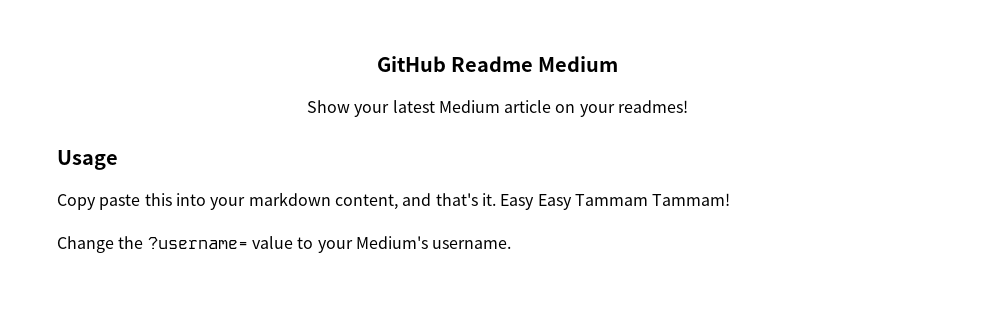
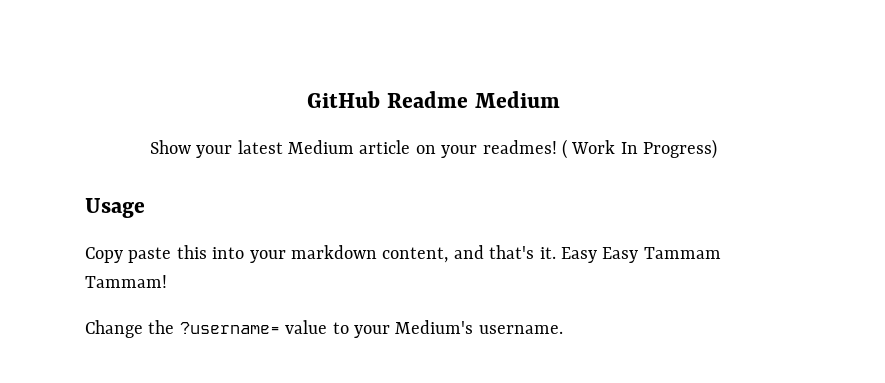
(689, 106) none -> [561,139,718,159] ( Work In Progress)

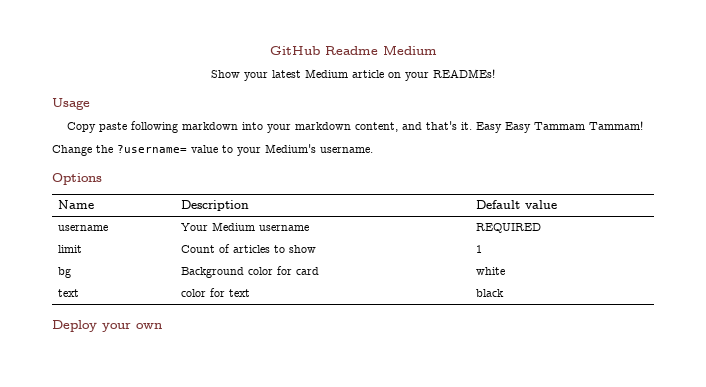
[482,139,718,159] readmes! ( Work In Progress) -> [433,69,495,78] READMEs!
[176,245,207,259] this -> [131,121,239,133] following markdown
(563, 329) none -> [52,173,102,185] [58,200,95,209] [181,200,250,211] [476,200,558,209] [58,225,109,231] [181,222,310,231] [476,223,542,233] [58,245,83,253] [181,244,317,253] [476,245,483,253] [58,267,72,278] [181,266,320,278] [476,267,506,275] [58,289,80,297] [181,288,251,297] [476,289,505,297] [52,320,162,332] // Options // Name | Description | Default value // username | Your Medium username | REQUIRED // limit | Count of articles to show | 1 // bg | Background color for card | white // text | color for text | black // Deploy your own

